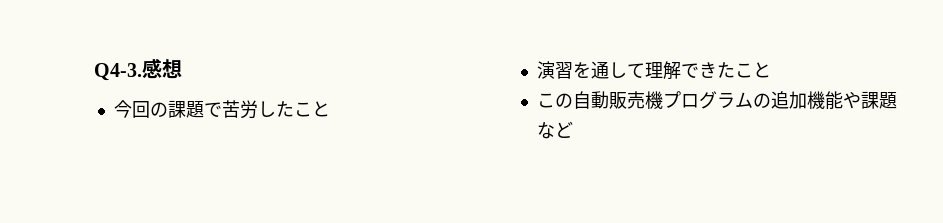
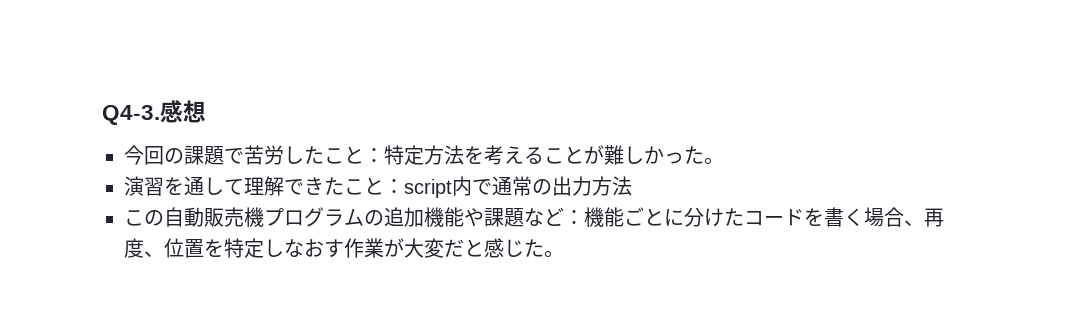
(330, 109) none -> [364,145,724,165] ：特定方法を考えることが難しかった。
(771, 70) none -> [384,176,632,198] ：script内で通常の出力方法
(573, 129) none -> [564,207,944,227] [124,238,564,258] ：機能ごとに分けたコードを書く場合、再度、位置を特定しなおす作業が大変だと感じた。

